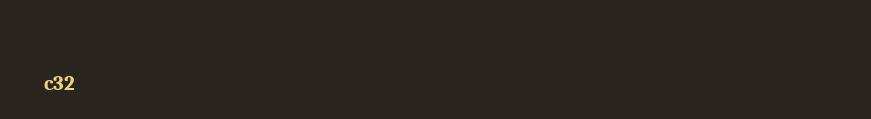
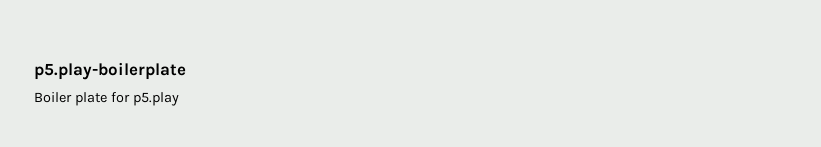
[44,76,75,90] c32 -> [34,62,186,80] [34,92,179,106] p5.play-boilerplate // Boiler plate for p5.play

